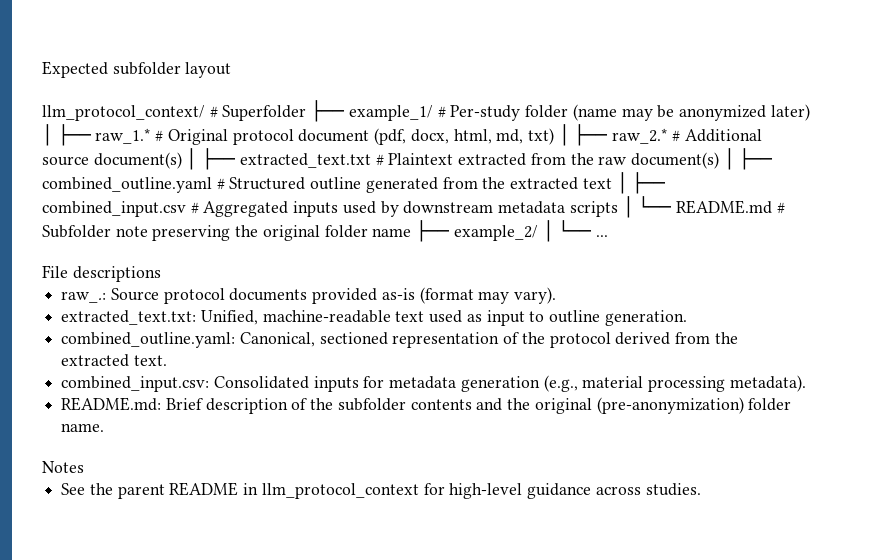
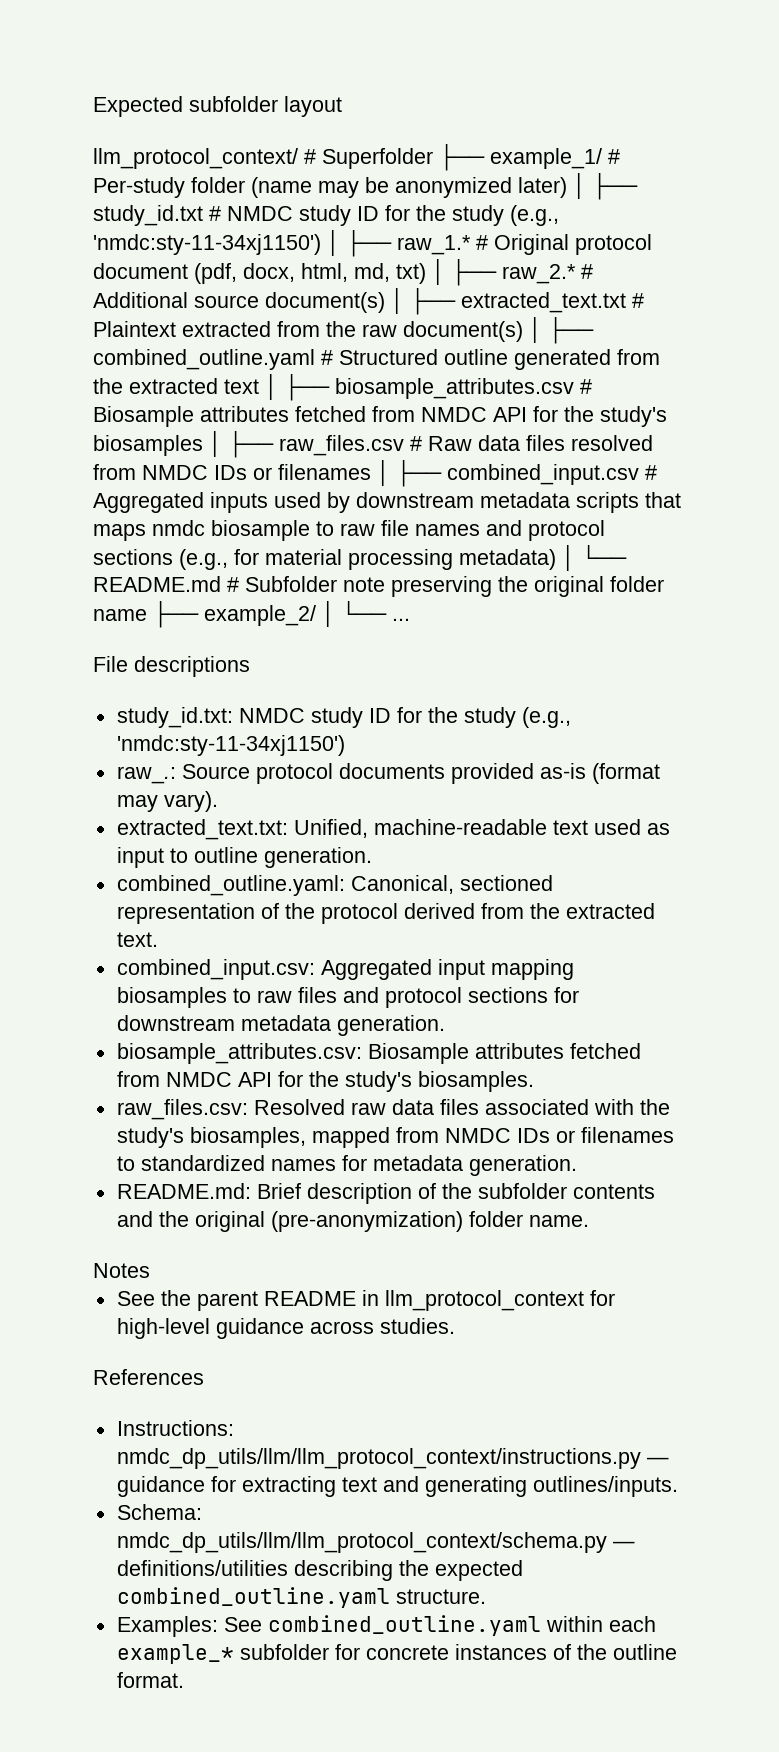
(92, 135) none -> [93,205,559,226] [93,230,392,257] study_id.txt # NMDC study ID for the study (e.g., 'nmdc:sty-11-34xj1150') │ ├──
(667, 183) none -> [335,378,592,399] [93,406,667,427] [93,431,653,458] [93,460,442,487] biosample_attributes.csv # Biosample attributes fetched from NMDC API for the study's biosamples │ ├── raw_files.csv # Raw data files resolved from NMDC IDs or filenames │ ├──
(618, 209) none -> [645,492,681,508] [93,520,605,541] [93,549,556,570] that maps nmdc biosample to raw file names and protocol sections (e.g., for material processing metadata)
(161, 274) none -> [116,707,571,728] [116,735,345,756] // study_id.txt: NMDC study ID for the study (e.g., 'nmdc:sty-11-34xj1150')
[213,375,806,392] Consolidated inputs for metadata generation (e.g., material processing metadata). -> [320,959,574,980] [116,987,579,1008] [116,1015,445,1036] [116,1043,641,1064] [116,1071,534,1092] [116,1099,670,1120] [116,1127,674,1148] [116,1155,577,1176] Aggregated input mapping biosamples to raw files and protocol sections for downstream metadata generation. // biosample_attributes.csv: Biosample attributes fetched from NMDC API for the study's biosamples. // raw_files.csv: Resolved raw data files associated with the study's biosamples, mapped from NMDC IDs or filenames to standardized names for metadata generation.
(701, 489) none -> [93,1369,204,1385] [116,1420,234,1436] [116,1448,669,1469] [116,1476,678,1497] [116,1504,202,1520] [116,1532,635,1553] [116,1560,523,1581] [116,1587,486,1608] [116,1615,656,1637] [116,1644,677,1664] [116,1672,184,1688] // References // Instructions: nmdc_dp_utils/llm/llm_protocol_context/instructions.py — guidance for extracting text and generating outlines/inputs. // Schema: nmdc_dp_utils/llm/llm_protocol_context/schema.py — definitions/utilities describing the expected combined_outline.yaml structure. // Examples: See combined_outline.yaml within each example_* subfolder for concrete instances of the outline format.

